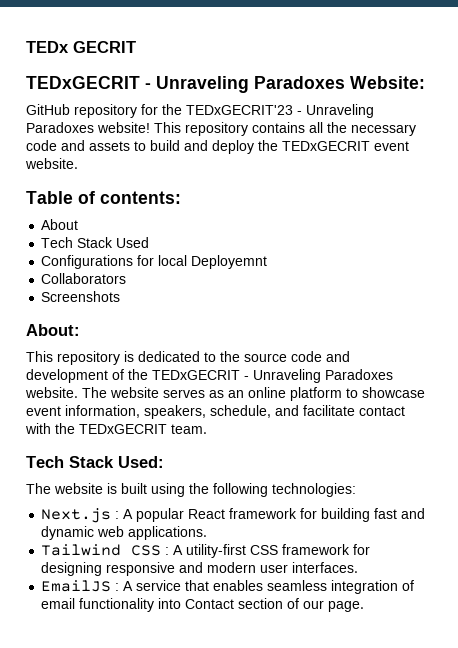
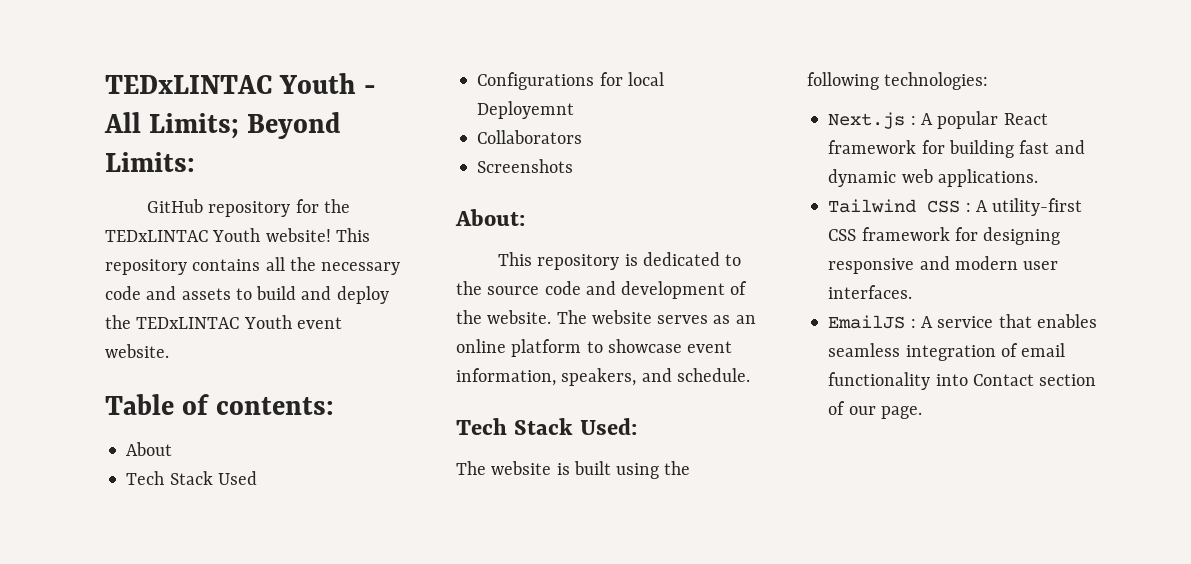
[26,41,136,53] [26,76,425,93] TEDx GECRIT // TEDxGECRIT - Unraveling Paradoxes Website: -> [105,73,377,94] [104,112,342,139] [105,152,195,172] TEDxLINTAC Youth - All Limits; Beyond Limits:
[186,104,374,118] [26,122,94,133] TEDxGECRIT'23 - Unraveling Paradoxes -> [105,228,261,242] TEDxLINTAC Youth
[282,141,370,151] TEDxGECRIT -> [136,315,292,329] TEDxLINTAC Youth
[152,369,393,383] TEDxGECRIT - Unraveling Paradoxes -> (482, 317) none
[210,405,405,418] [25,423,207,434] schedule, and facilitate contact with the TEDxGECRIT team. -> [641,368,750,382] and schedule.

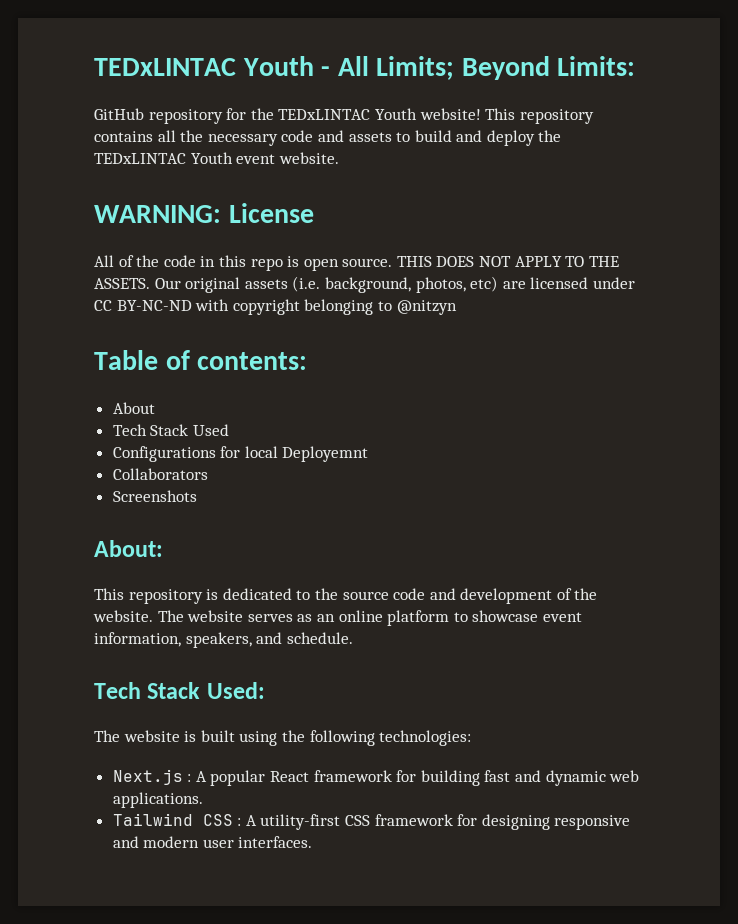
(169, 351) none -> [94,203,314,223] [94,255,619,271] [94,276,635,293] [94,299,457,315] // WARNING: License // All of the code in this repo is open source. THIS DOES NOT APPLY TO THE ASSETS. Our original assets (i.e. background, photos, etc) are licensed under CC BY-NC-ND with copyright belonging to @nitzyn
[828,314,1097,329] [828,343,1066,361] [828,372,1097,390] [828,401,922,419] // EmailJS : A service that enables seamless integration of email functionality into Contact section of our page. -> (313, 842) none

